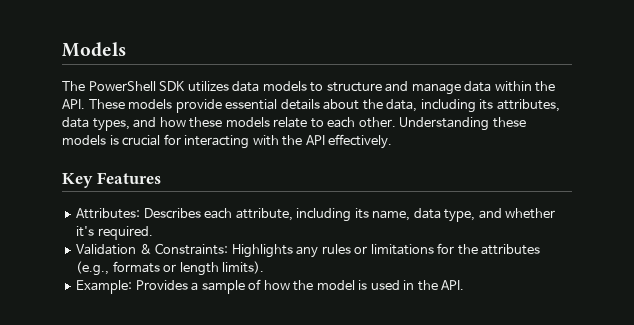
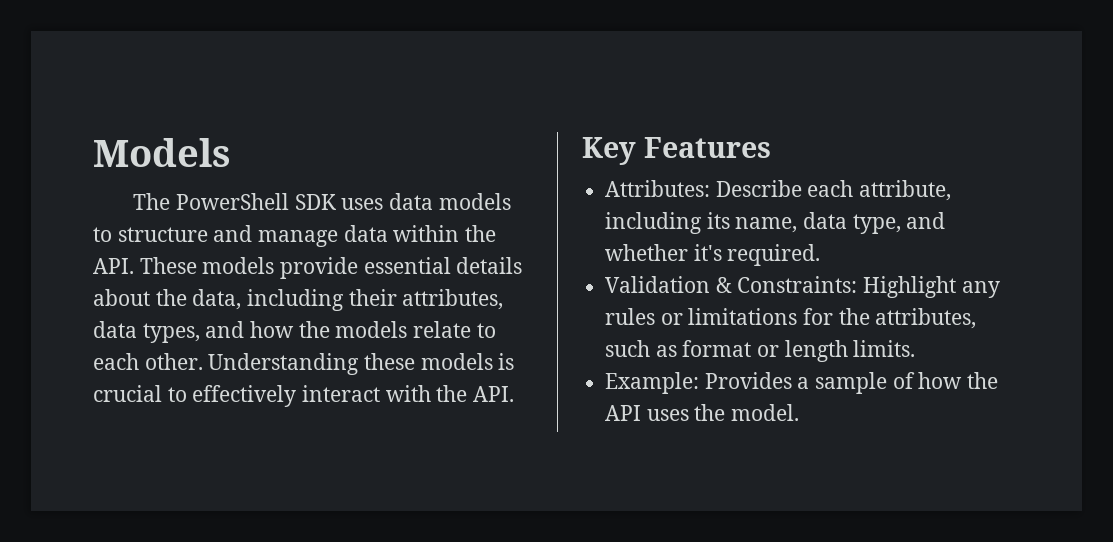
[187,81,229,92] utilizes -> [341,198,384,210] uses
[479,99,494,110] its -> [348,289,397,306] their
[189,117,223,128] these -> [298,321,330,338] the
[163,134,393,149] for interacting with the API effectively. -> [167,385,515,407] to effectively interact with the API.
[143,208,201,219] Describes -> [715,180,802,197] Describe
[231,244,293,258] Highlights -> [863,276,957,298] Highlight
[481,244,541,255] [76,261,160,276] attributes (e.g., formats -> [875,308,977,329] [605,340,752,357] attributes, such as format
[222,261,265,274] limits). -> [853,340,916,357] limits.
[316,280,465,291] model is used in the API. -> [605,404,800,421] API uses the model.

